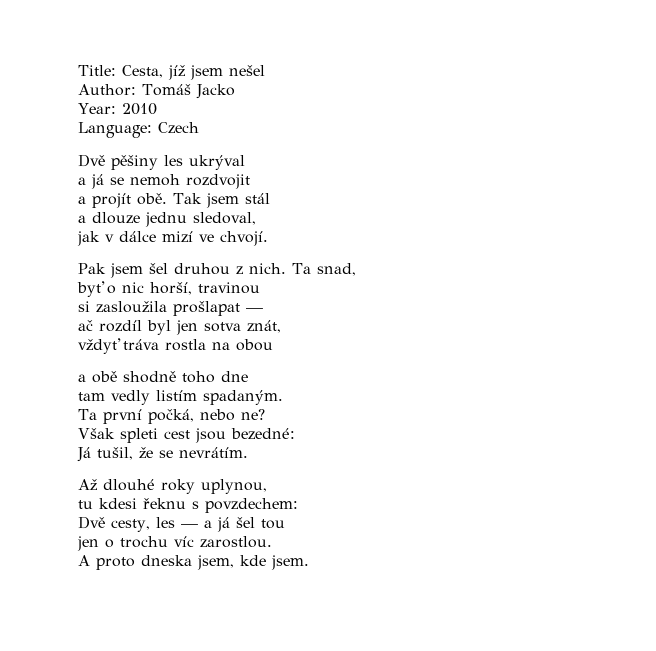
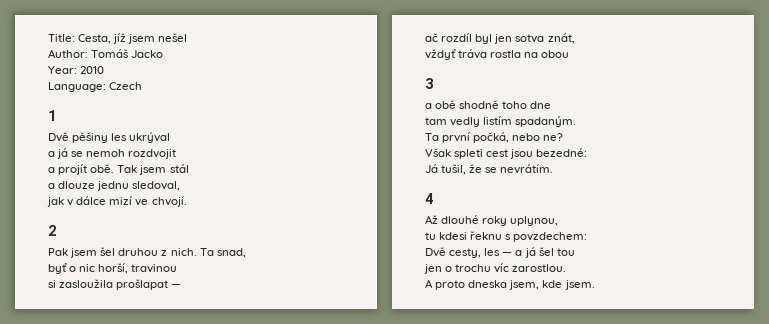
(199, 128) none -> [48,110,56,121] // 1
(268, 238) none -> [48,225,56,236] // 2
(273, 345) none -> [425,78,434,89] // 3
(248, 452) none -> [425,193,433,204] // 4

